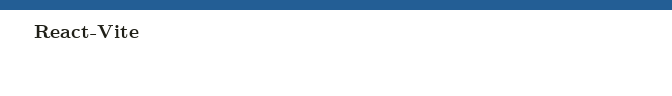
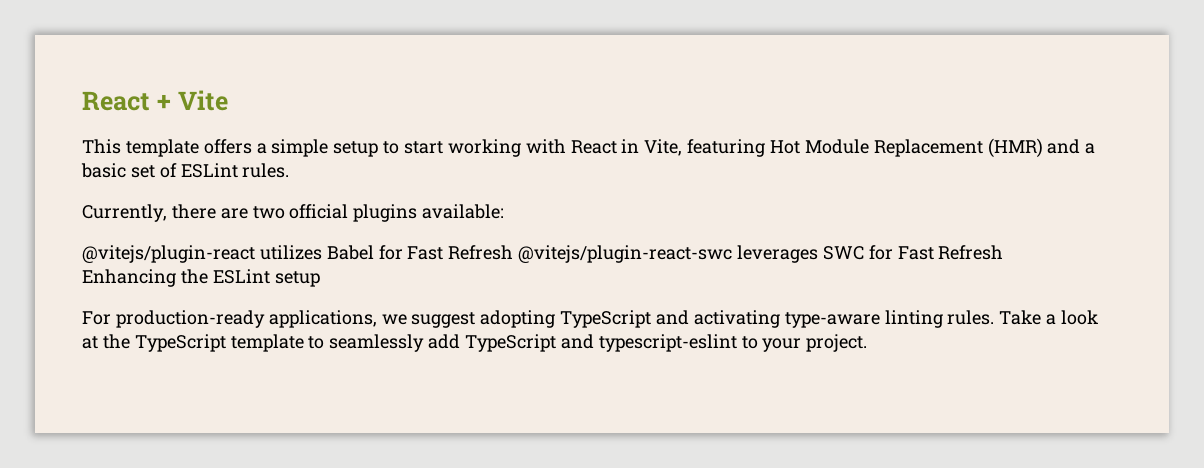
[34,25,139,38] React-Vite -> [82,90,228,111] [82,138,1096,158] [81,163,290,178] [82,204,505,222] [82,245,1004,263] [82,269,320,287] [82,310,1099,328] [82,334,868,352] React + Vite // This template offers a simple setup to start working with React in Vite, featuring Hot Module Replacement (HMR) and a basic set of ESLint rules. // Currently, there are two official plugins available: // @vitejs/plugin-react utilizes Babel for Fast Refresh @vitejs/plugin-react-swc leverages SWC for Fast Refresh Enhancing the ESLint setup // For production-ready applications, we suggest adopting TypeScript and activating type-aware linting rules. Take a look at the TypeScript template to seamlessly add TypeScript and typescript-eslint to your project.

